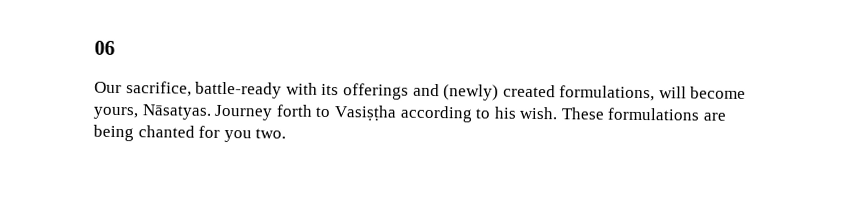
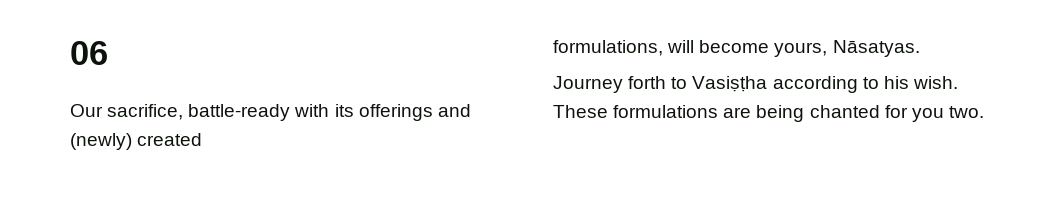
(556, 91) none -> (203, 139) //
(212, 112) none -> (920, 48) //

